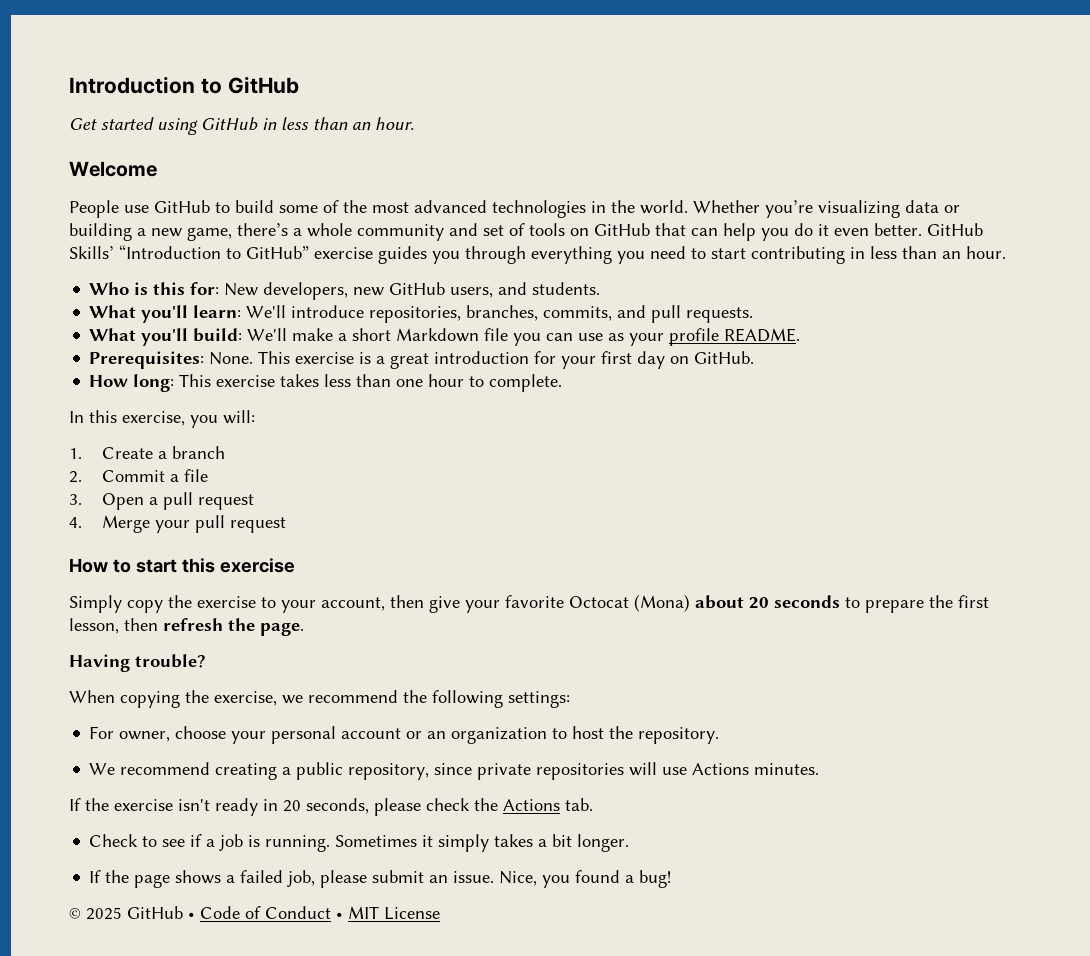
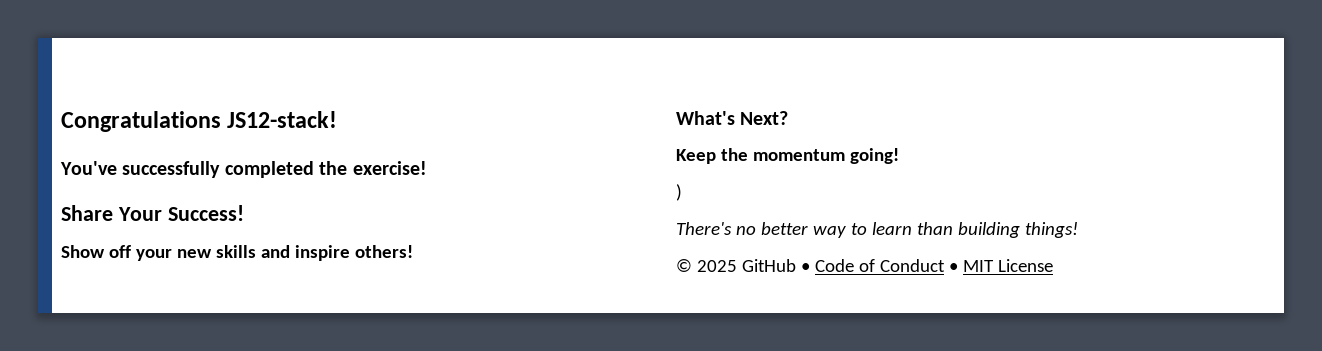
[69,76,299,94] [69,117,414,135] [69,161,157,177] [69,200,960,218] [69,223,983,241] [69,245,1006,264] [89,282,601,300] [89,305,754,323] [89,328,801,346] [89,351,755,369] [89,374,563,392] [69,410,255,428] [69,446,226,459] [69,469,209,483] [69,492,255,510] [69,515,287,533] [69,558,295,573] [69,594,989,613] [69,618,304,636] [69,654,206,672] [69,690,570,708] [89,726,720,744] [89,762,820,780] [69,798,593,816] [89,834,630,852] [89,870,672,888] Introduction to GitHub // Get started using GitHub in less than an hour. // Welcome // People use GitHub to build some of the most advanced technologies in the world. Whether you’re visualizing data or building a new game, there’s a whole community and set of tools on GitHub that can help you do it even better. GitHub Skills’ “Introduction to GitHub” exercise guides you through everything you need to start contributing in less than an hour. // Who is this for: New developers, new GitHub users, and students. // What you'll learn: We'll introduce repositories, branches, commits, and pull requests. // What you'll build: We'll make a short Markdown file you can use as your profile README. // Prerequisites: None. This exercise is a great introduction for your first day on GitHub. // How long: This exercise takes less than one hour to complete. // In this exercise, you will: // 1. Create a branch // 2. Commit a file // 3. Open a pull request // 4. Merge your pull request // How to start this exercise // Simply copy the exercise to your account, then give your favorite Octocat (Mona) about 20 seconds to prepare the first lesson, then refresh the page. // Having trouble? // When copying the exercise, we recommend the following settings: // For owner, choose your personal account or an organization to host the repository. // We recommend creating a public repository, since private repositories will use Actions minutes. // If the exercise isn't ready in 20 seconds, please check the Actions tab. // Check to see if a job is running. Sometimes it simply takes a bit longer. // If the page shows a failed job, please submit an issue. Nice, you found a bug! -> [61,111,338,132] [60,161,427,178] [61,205,244,221] [61,245,413,261] [676,111,789,125] [676,148,899,164] [676,184,682,201] [676,222,1078,238] Congratulations JS12-stack! // You've successfully completed the exercise! // Share Your Success! // Show off your new skills and inspire others! // What's Next? // Keep the momentum going! // ) // There's no better way to learn than building things!

